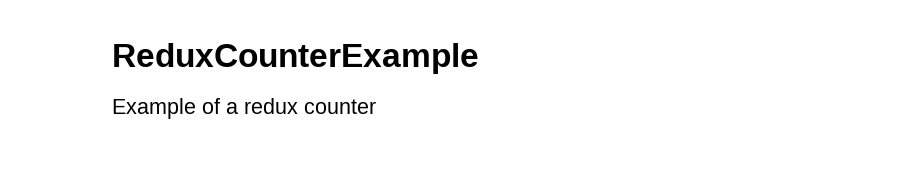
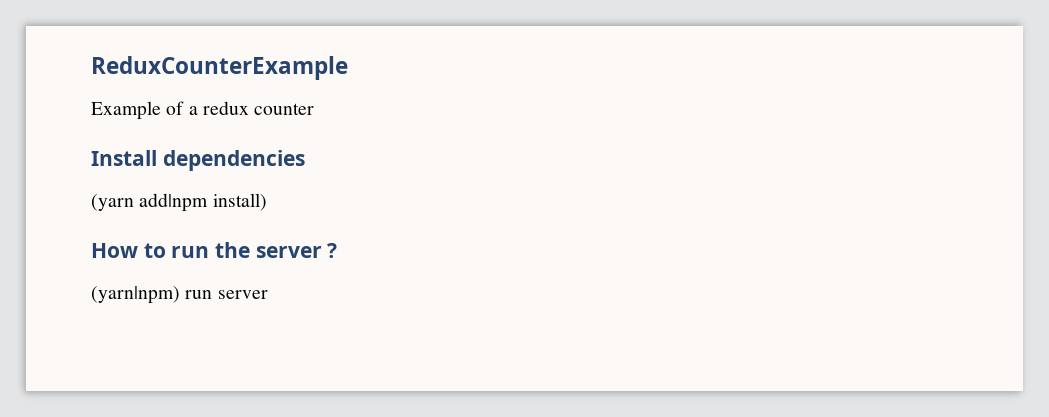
(376, 106) none -> [91,150,305,171] [91,193,267,212] [91,242,338,258] [91,286,268,304] // Install dependencies // (yarn add|npm install) // How to run the server ? // (yarn|npm) run server

